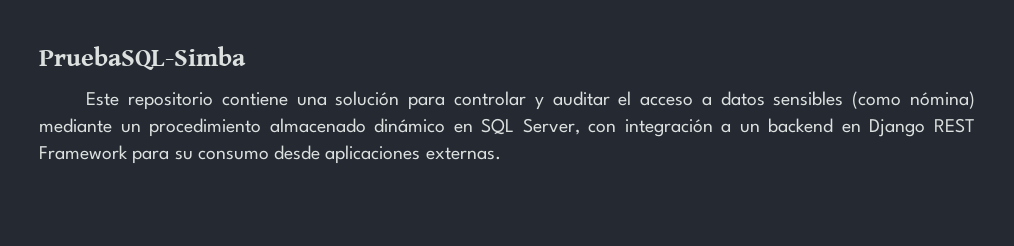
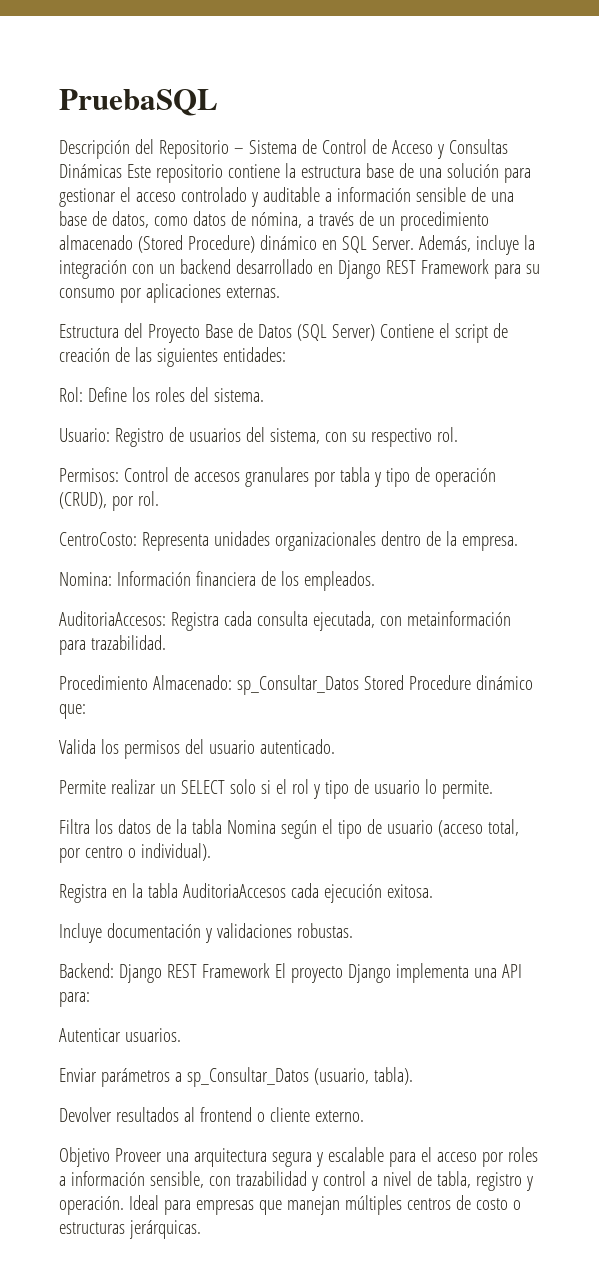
[39,46,246,70] [86,91,976,110] [39,118,112,133] PruebaSQL-Simba // Este repositorio contiene una solución para controlar y auditar el acceso a datos sensibles (como nómina) mediante -> [59,89,218,116] [59,139,508,159] [59,163,531,183] [59,187,514,207] [59,211,374,228] PruebaSQL // Descripción del Repositorio – Sistema de Control de Acceso y Consultas Dinámicas Este repositorio contiene la estructura base de una solución para gestionar el acceso controlado y auditable a información sensible de una base de datos, como datos de nómina, a través de
(366, 125) none -> [137,235,255,253] (Stored Procedure)
[522,118,732,137] Server, con integración a -> [371,235,535,255] [59,260,154,279] Server. Además, incluye la integración con
(834, 125) none -> [235,259,313,274] desarrollado
[274,145,321,160] desde -> [119,288,142,303] por
(501, 153) none -> [59,323,508,343] [59,347,286,367] [59,387,264,402] [59,427,458,447] [59,467,496,487] [59,491,159,511] [59,531,518,551] [59,571,375,591] [59,611,511,631] [59,635,166,655] [59,675,533,695] [59,704,86,719] [59,739,335,759] [59,779,493,799] [59,819,519,839] [59,843,211,863] [59,883,433,903] [59,923,353,943] [59,963,522,983] [59,992,90,1007] [59,1028,181,1042] [59,1067,413,1087] [59,1107,364,1122] [59,1147,538,1167] [59,1171,533,1191] [59,1195,521,1215] [59,1220,201,1239] // Estructura del Proyecto Base de Datos (SQL Server) Contiene el script de creación de las siguientes entidades: // Rol: Define los roles del sistema. // Usuario: Registro de usuarios del sistema, con su respectivo rol. // Permisos: Control de accesos granulares por tabla y tipo de operación (CRUD), por rol. // CentroCosto: Representa unidades organizacionales dentro de la empresa. // Nomina: Información financiera de los empleados. // AuditoriaAccesos: Registra cada consulta ejecutada, con metainformación para trazabilidad. // Procedimiento Almacenado: sp_Consultar_Datos Stored Procedure dinámico que: // Valida los permisos del usuario autenticado. // Permite realizar un SELECT solo si el rol y tipo de usuario lo permite. // Filtra los datos de la tabla Nomina según el tipo de usuario (acceso total, por centro o individual). // Registra en la tabla AuditoriaAccesos cada ejecución exitosa. // Incluye documentación y validaciones robustas. // Backend: Django REST Framework El proyecto Django implementa una API para: // Autenticar usuarios. // Enviar parámetros a sp_Consultar_Datos (usuario, tabla). // Devolver resultados al frontend o cliente externo. // Objetivo Proveer una arquitectura segura y escalable para el acceso por roles a información sensible, con trazabilidad y control a nivel de tabla, registro y operación. Ideal para empresas que manejan múltiples centros de costo o estructuras jerárquicas.

